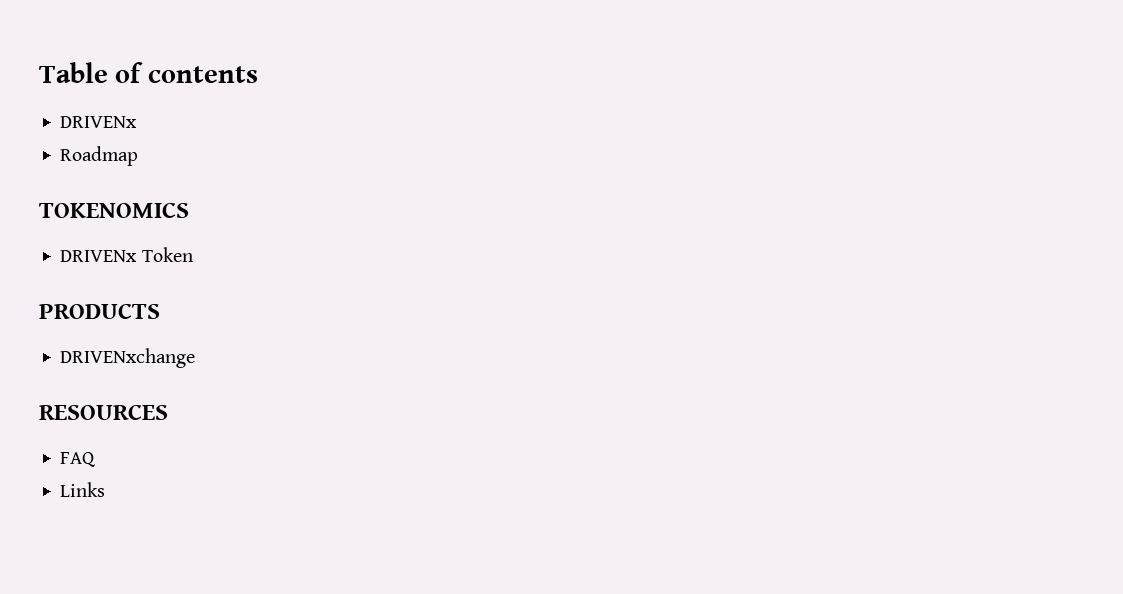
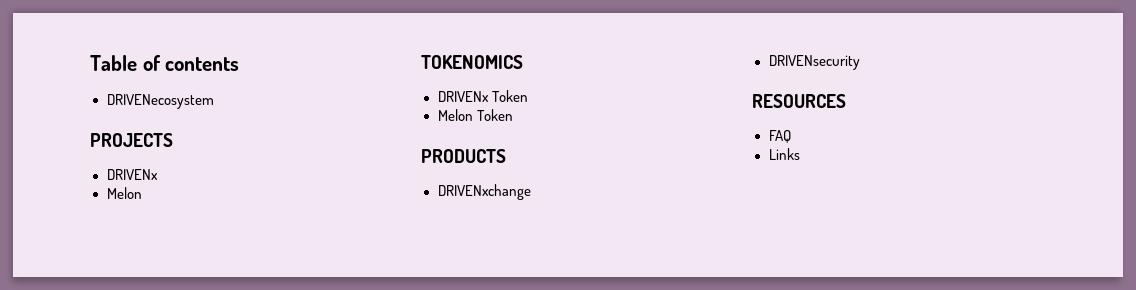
(258, 74) none -> [106,94,214,109] [90,133,173,147] // DRIVENecosystem // PROJECTS
[60,146,139,166] Roadmap -> [106,187,142,199] Melon
(193, 254) none -> [437,109,513,121] // Melon Token
(196, 358) none -> [768,55,860,70] // DRIVENsecurity

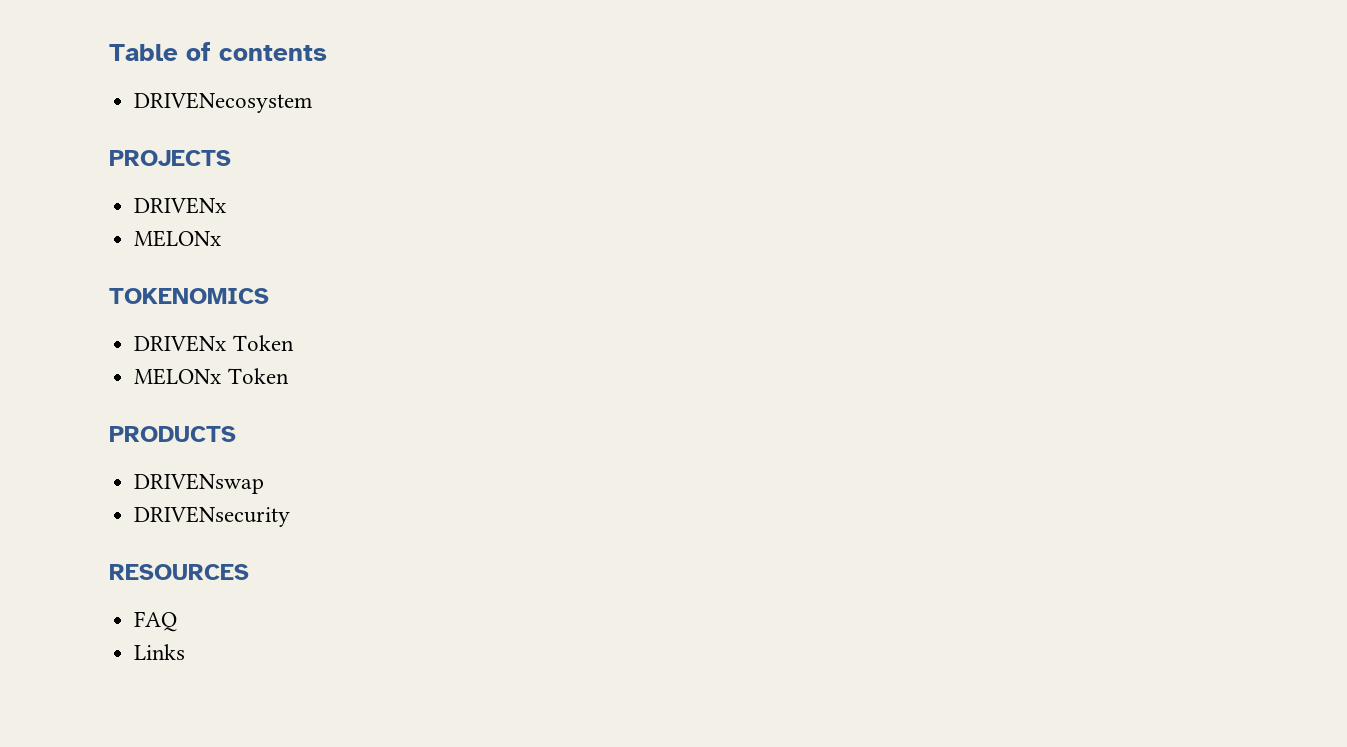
[106,187,142,199] Melon -> [134,230,222,247] MELONx
[437,109,473,121] Melon -> [134,368,222,385] MELONx
[437,184,531,200] DRIVENxchange -> [134,473,265,494] DRIVENswap

